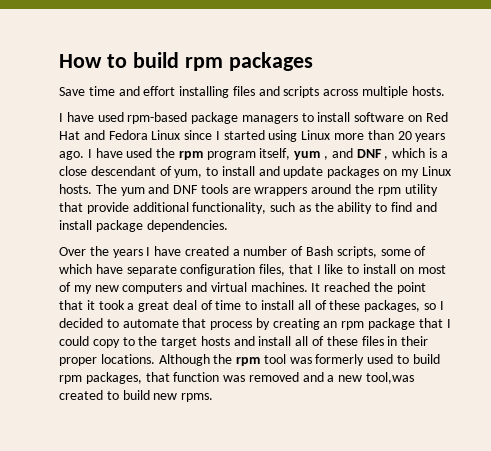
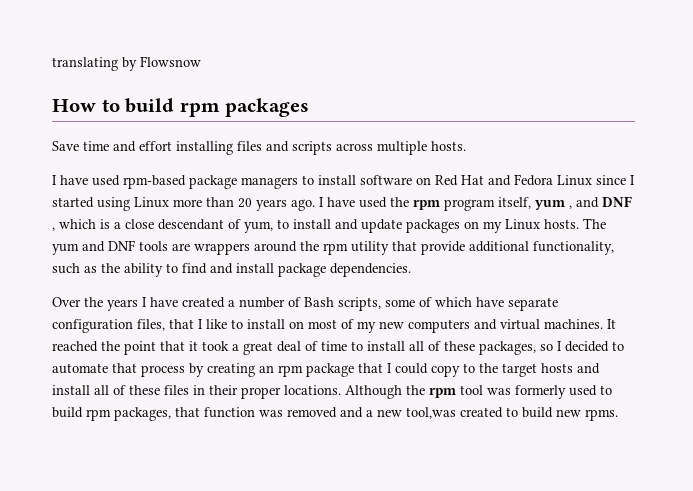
(59, 61) none -> [52,56,201,71] translating by Flowsnow //

